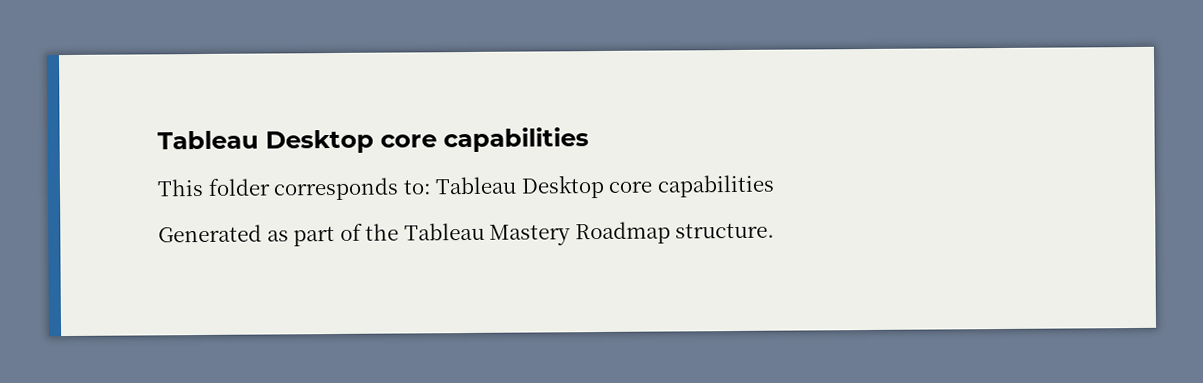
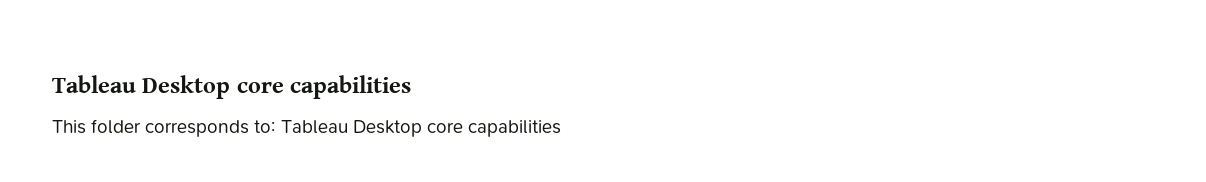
[158,221,776,247] // Generated as part of the Tableau Mastery Roadmap structure. -> (561, 128) none

